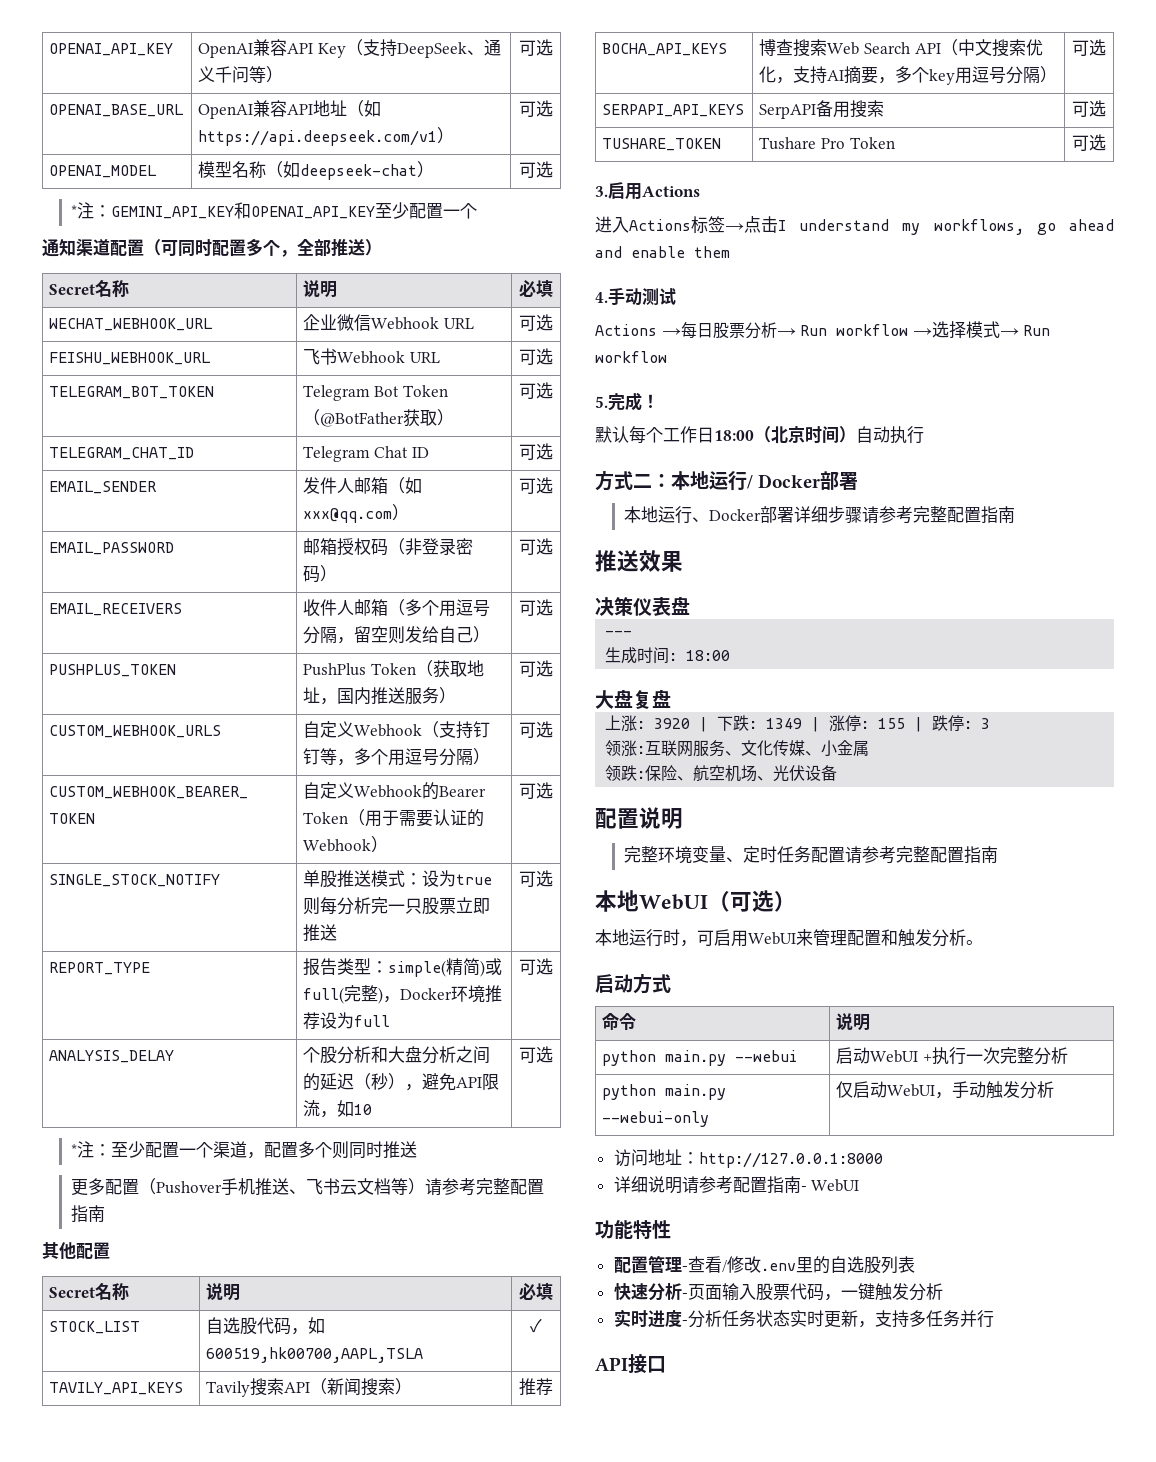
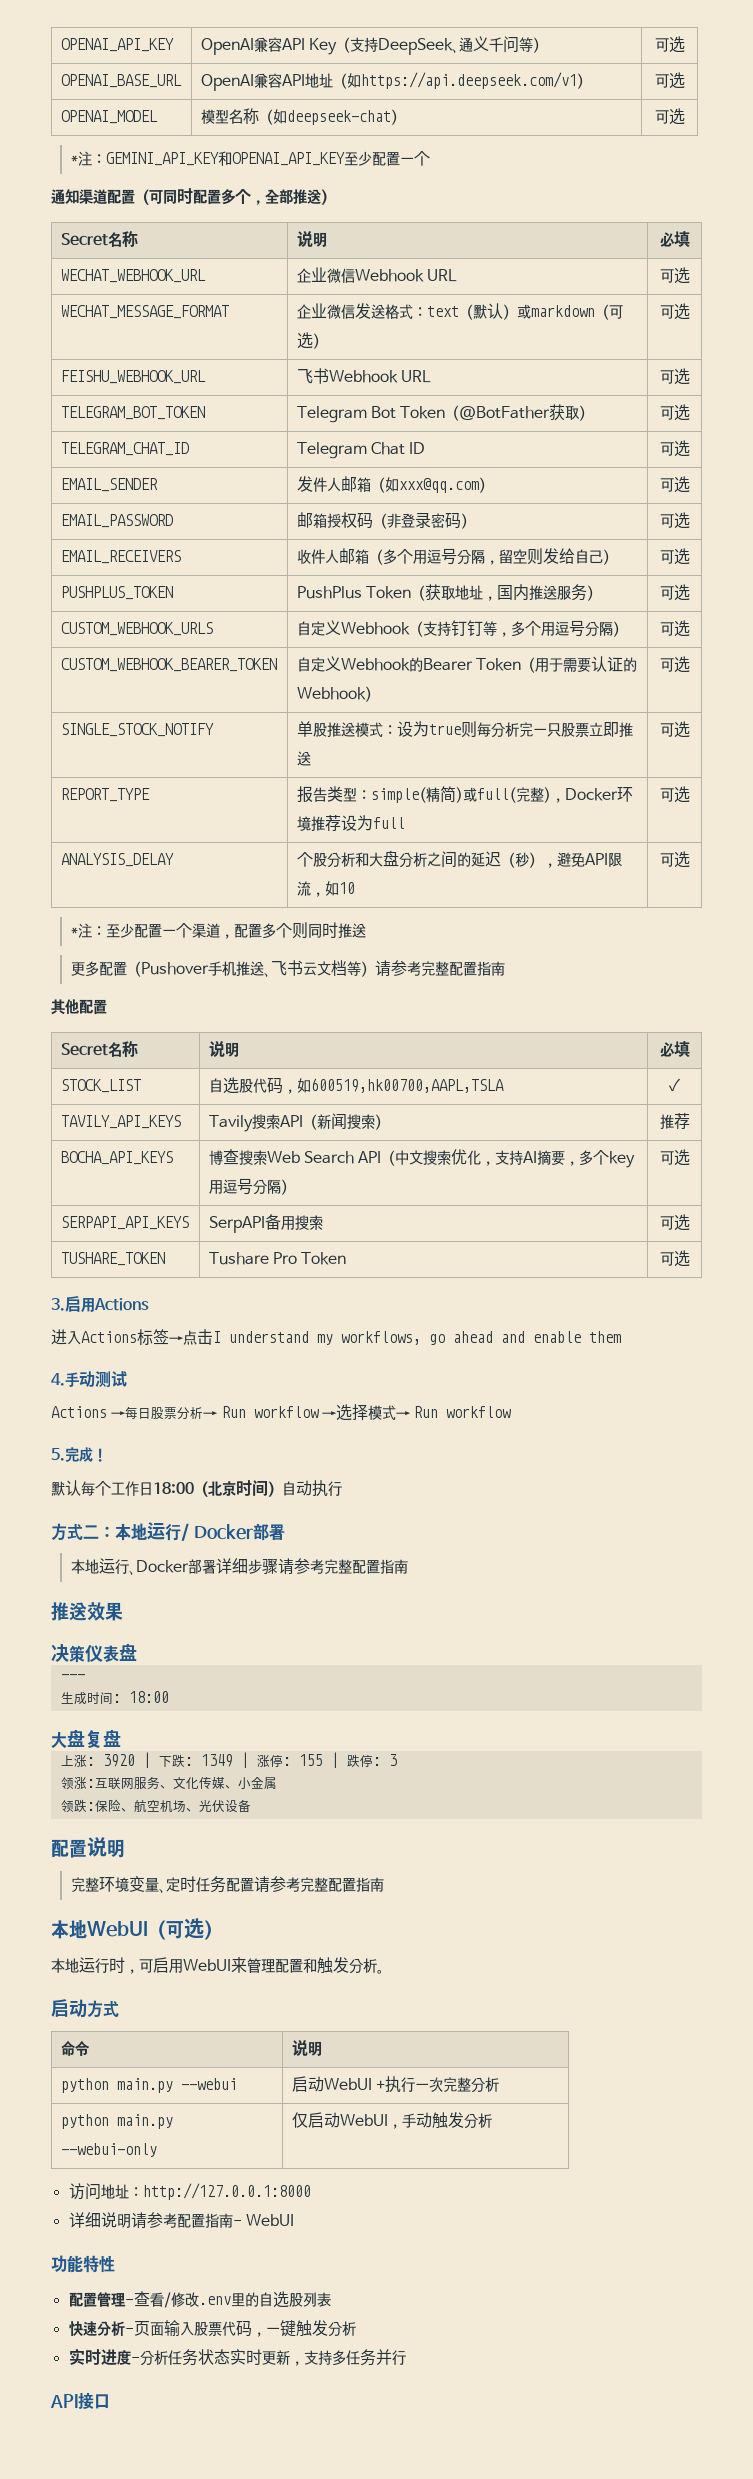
(553, 322) none -> [60,305,229,319] [296,303,623,320] [296,332,327,349] [659,303,690,320] // WECHAT_MESSAGE_FORMAT | 企业微信发送格式：text（默认）或markdown（可选） | 可选

